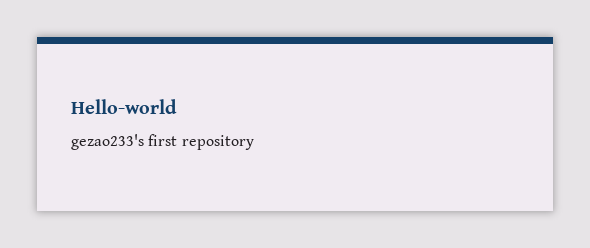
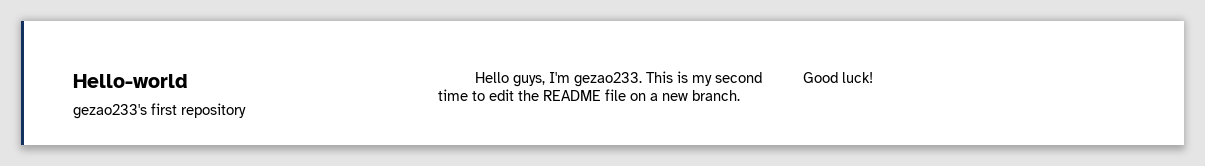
(254, 142) none -> [475,71,763,87] [438,89,740,101] [803,72,873,83] // Hello guys, I'm gezao233. This is my second time to edit the README file on a new branch. Good luck!

